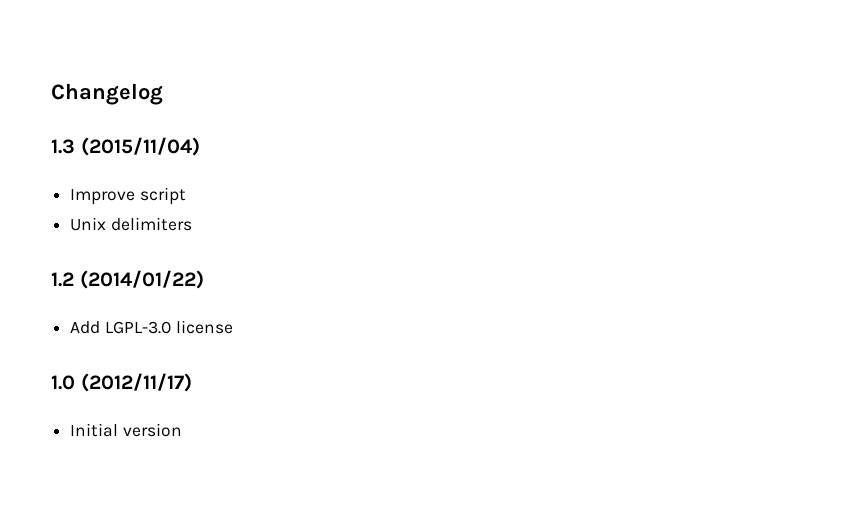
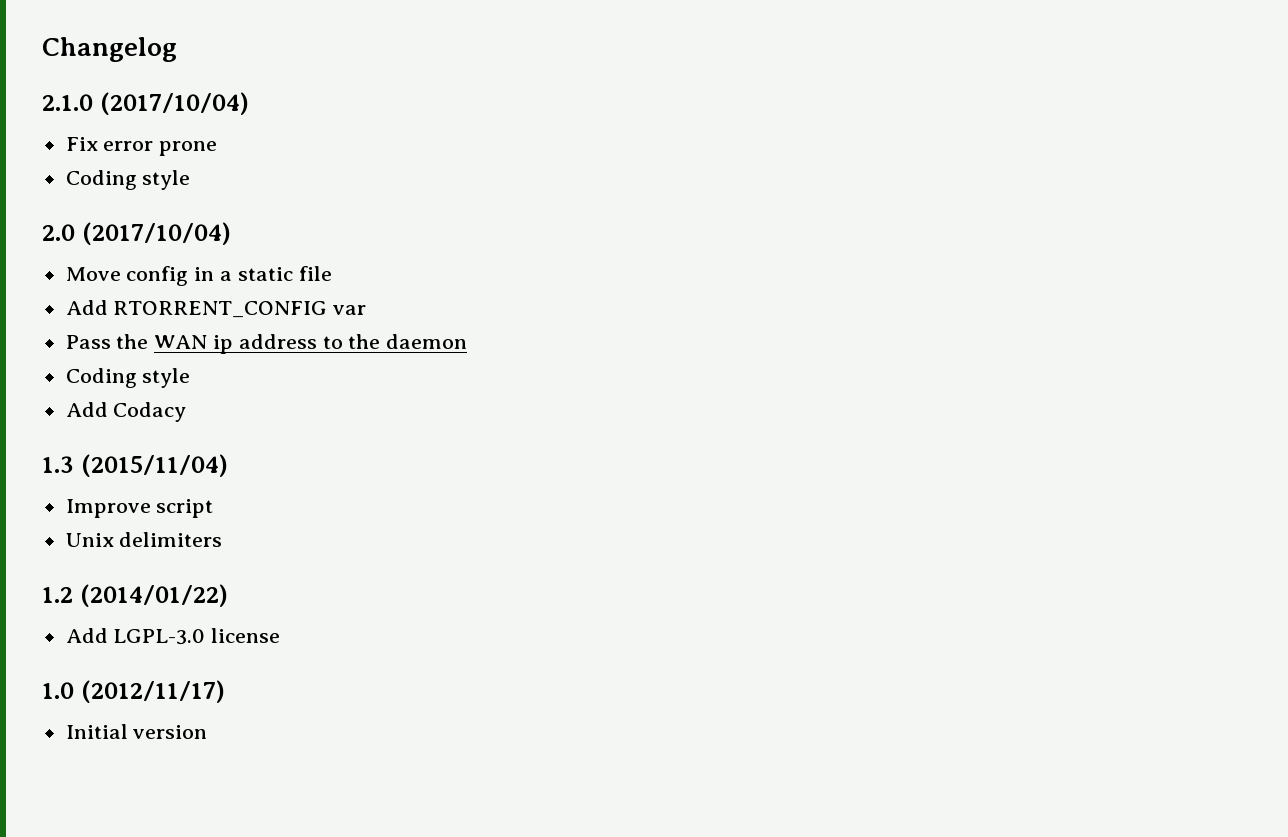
(163, 94) none -> [42,92,249,115] [65,137,218,156] [65,170,191,190] [42,222,231,245] [65,266,332,286] [65,300,367,318] [65,334,468,354] [65,368,191,388] [65,402,187,422] // 2.1.0 (2017/10/04) // Fix error prone // Coding style // 2.0 (2017/10/04) // Move config in a static file // Add RTORRENT_CONFIG var // Pass the WAN ip address to the daemon // Coding style // Add Codacy

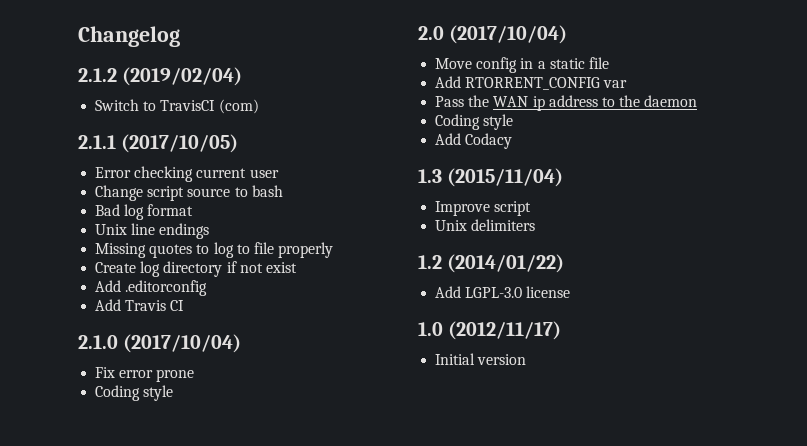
(177, 49) none -> [78,67,243,86] [95,99,259,114] [78,134,239,153] [95,166,279,182] [95,185,283,201] [95,204,194,220] [95,223,210,239] [95,242,334,258] [95,261,297,277] [95,280,208,296] [95,299,185,311] // 2.1.2 (2019/02/04) // Switch to TravisCI (com) // 2.1.1 (2017/10/05) // Error checking current user // Change script source to bash // Bad log format // Unix line endings // Missing quotes to log to file properly // Create log directory if not exist // Add .editorconfig // Add Travis CI

